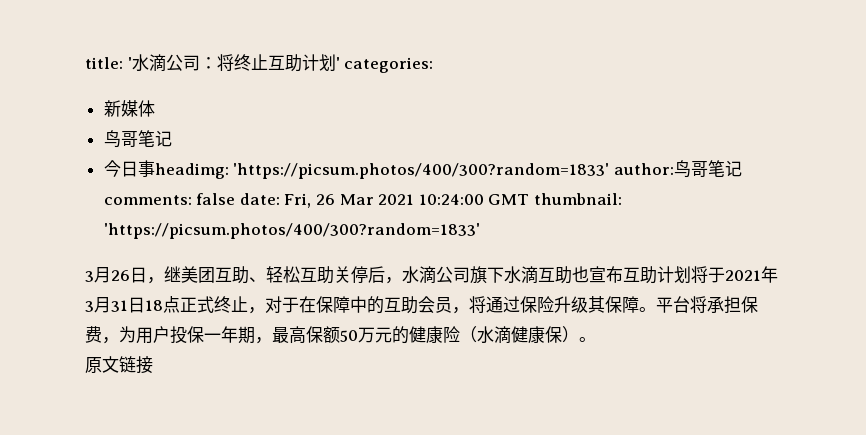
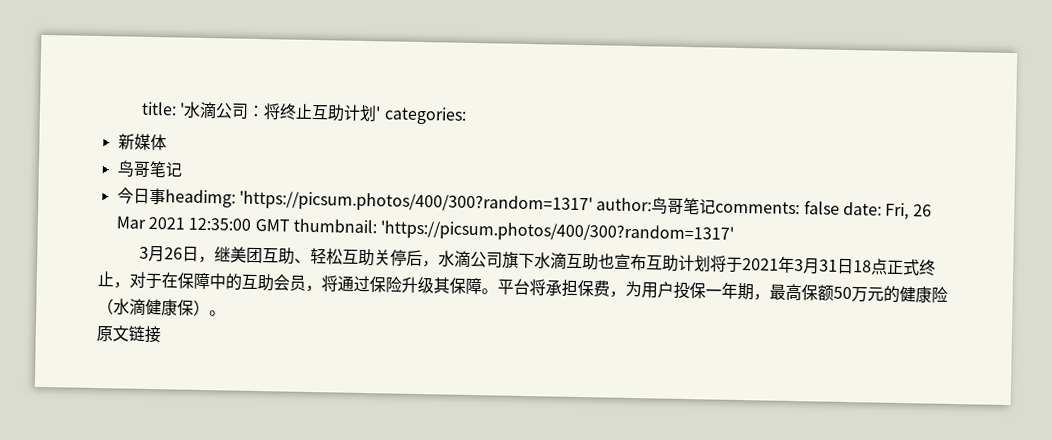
[233,163,610,179] 'https://picsum.photos/400/300?random=1833' -> [238,190,593,215] 'https://picsum.photos/400/300?random=1317'
[418,194,484,205] 10:24:00 -> [188,217,252,231] 12:35:00
[103,223,480,239] 'https://picsum.photos/400/300?random=1833' -> [380,220,735,244] 'https://picsum.photos/400/300?random=1317'

